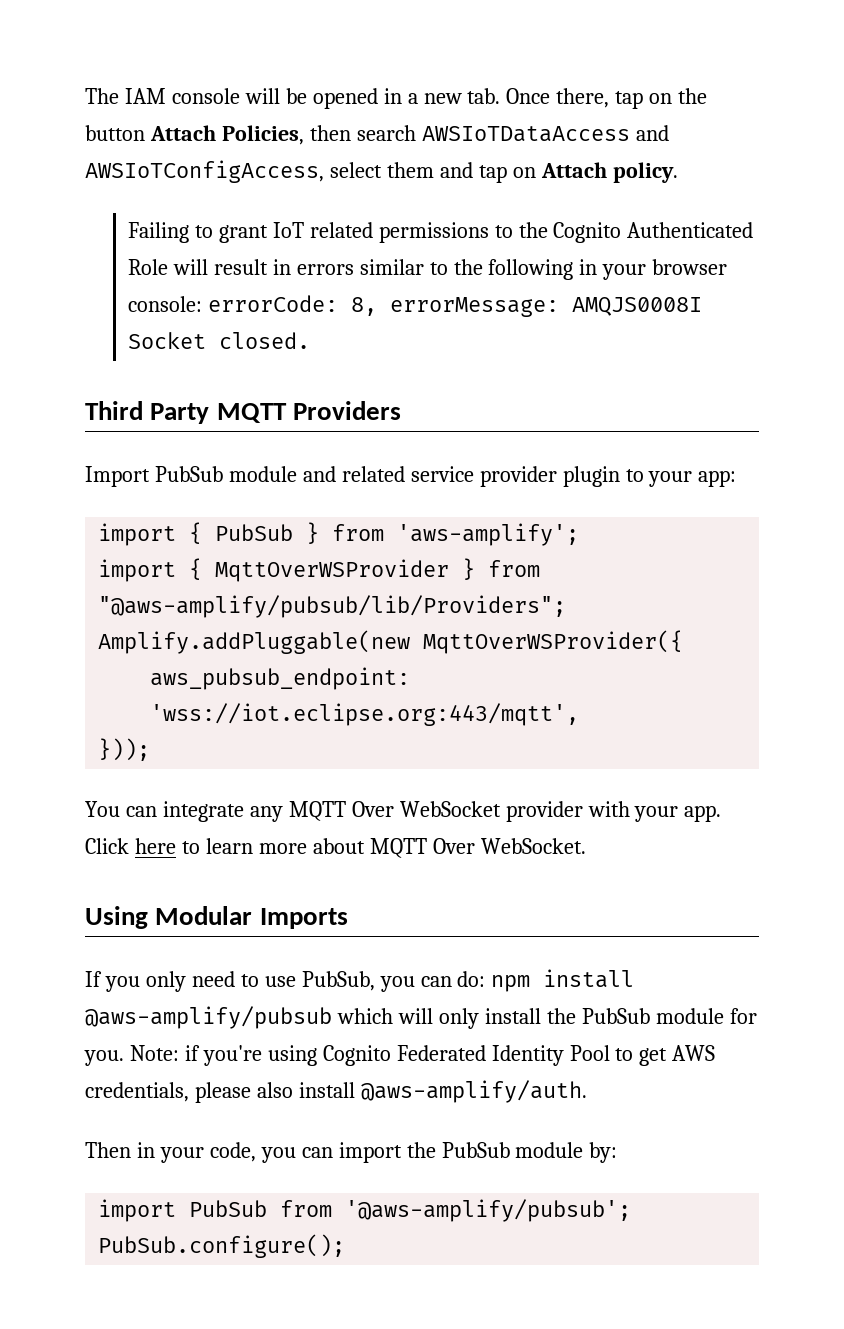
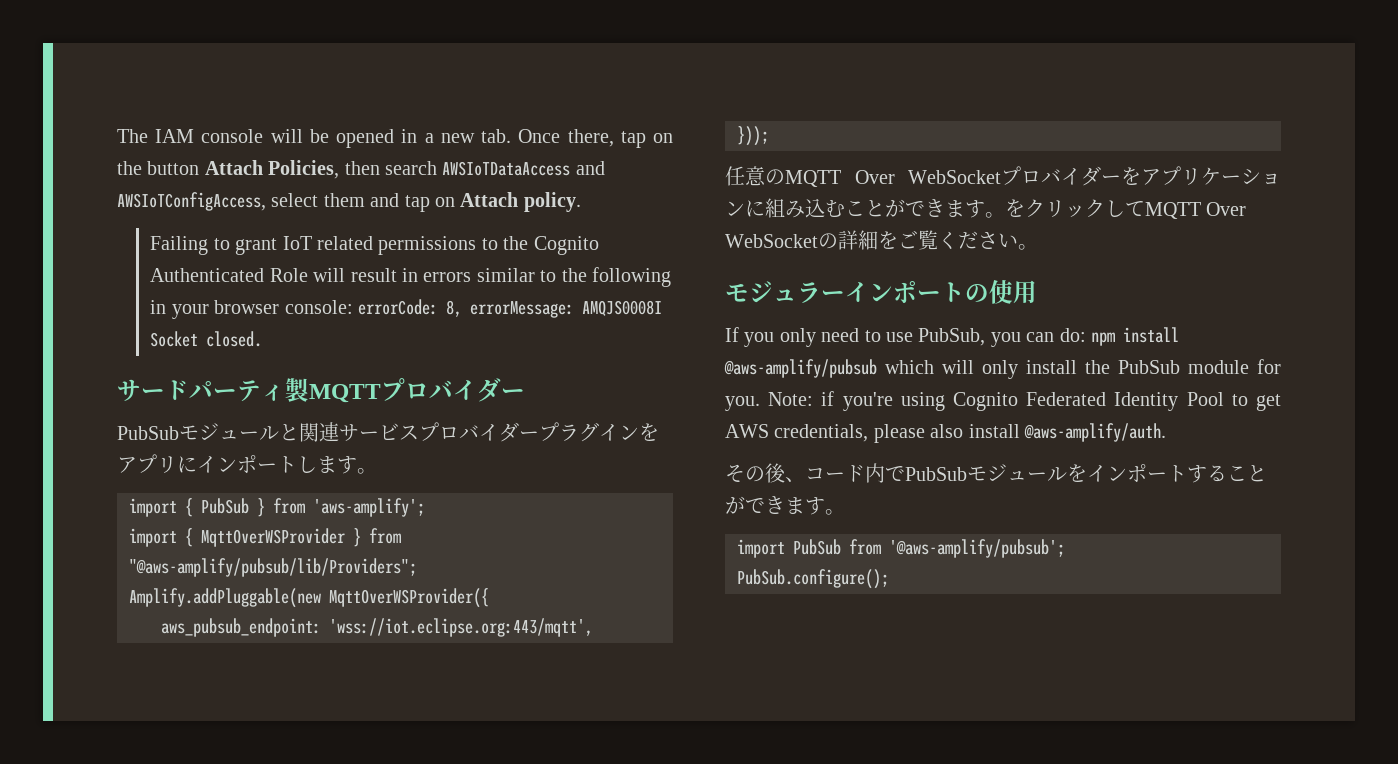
[85,401,401,424] [85,466,737,487] Third Party MQTT Providers // Import PubSub module and related service provider plugin to your app: -> [117,378,525,403] [117,422,659,442] [117,454,377,474] サードパーティ製MQTTプロバイダー // PubSubモジュールと関連サービスプロバイダープラグインをアプリにインポートします。
[85,801,722,822] [85,838,586,858] [85,906,348,929] You can integrate any MQTT Over WebSocket provider with your app. Click here to learn more about MQTT Over WebSocket. // Using Modular Imports -> [725,166,1281,187] [725,198,1247,219] [725,230,1038,250] [725,280,1037,304] 任意のMQTT Over WebSocketプロバイダーをアプリケーションに組み込むことができます。をクリックしてMQTT Over WebSocketの詳細をご覧ください。 // モジュラーインポートの使用
[85,1142,618,1163] Then in your code, you can import the PubSub module by: -> [725,463,1267,483] [725,496,845,515] その後、コード内でPubSubモジュールをインポートすることができます。

